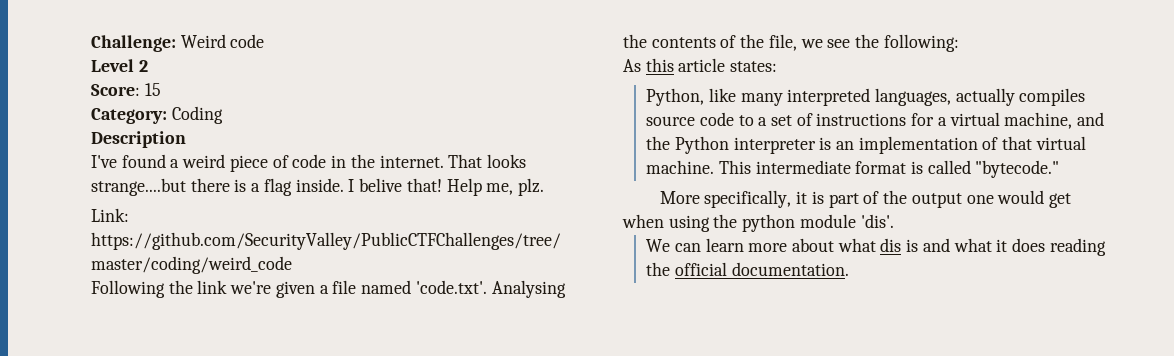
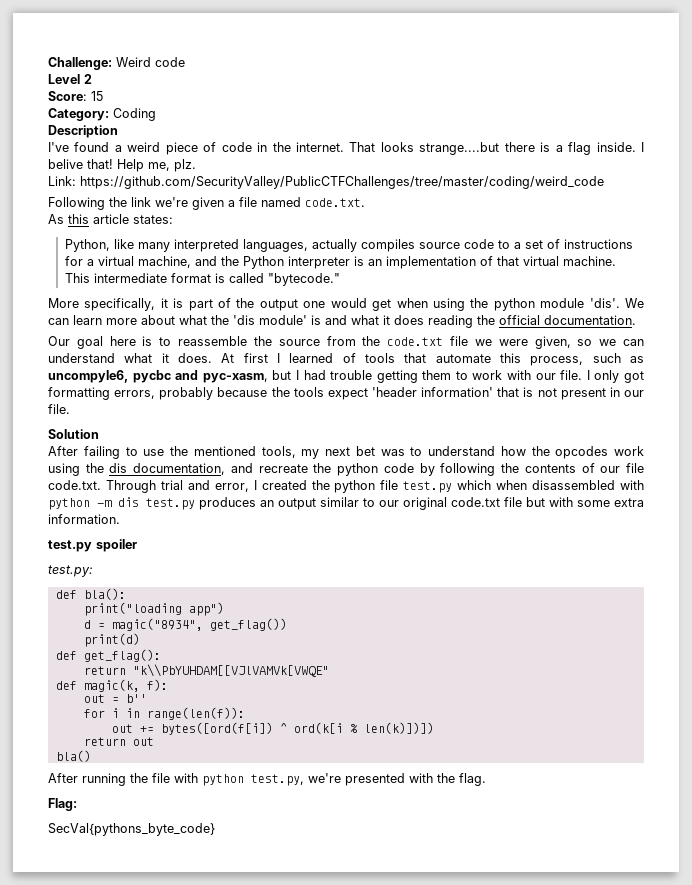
[415,280,566,298] [623,34,959,52] 'code.txt'. Analysing the contents of the file, we see the following: -> [305,198,365,207] code.txt.
(894, 221) // -> (620, 303) none
[880,238,902,252] dis -> [211,315,307,325] the 'dis module'
(849, 269) none -> [48,336,645,349] [48,353,644,366] [48,370,644,383] [48,387,644,400] [48,404,70,414] [48,429,99,439] [48,446,644,459] [48,463,645,476] [48,480,645,493] [48,497,644,510] [48,514,120,524] [48,539,137,552] [48,565,93,577] [55,588,126,600] [83,602,224,616] [83,618,287,631] [83,633,140,647] [55,649,161,662] [83,664,329,677] [55,679,168,692] [83,694,147,703] [83,707,245,720] [111,722,434,735] [83,737,154,746] [55,750,91,762] [48,773,486,786] [48,798,77,811] [48,823,215,836] // Our goal here is to reassemble the source from the code.txt file we were given, so we can understand what it does. At first I learned of tools that automate this process, such as uncompyle6, pycbc and pyc-xasm, but I had trouble getting them to work with our file. I only got formatting errors, probably because the tools expect 'header information' that is not present in our file. // Solution // After failing to use the mentioned tools, my next bet was to understand how the opcodes work using the dis documentation, and recreate the python code by following the contents of our file code.txt. Through trial and error, I created the python file test.py which when disassembled with python -m dis test.py produces an output similar to our original code.txt file but with some extra information. // test.py spoiler // test.py: // def bla(): // print("loading app") // d = magic("8934", get_flag()) // print(d) // def get_flag(): // return "k\\PbYUHDAM[[VJlVAMVk[VWQE" // def magic(k, f): // out = b'' // for i in range(len(f)): // out += bytes([ord(f[i]) ^ ord(k[i % len(k)])]) // return out // bla() // After running the file with python test.py, we're presented with the flag. // Flag: // SecVal{pythons_byte_code}

